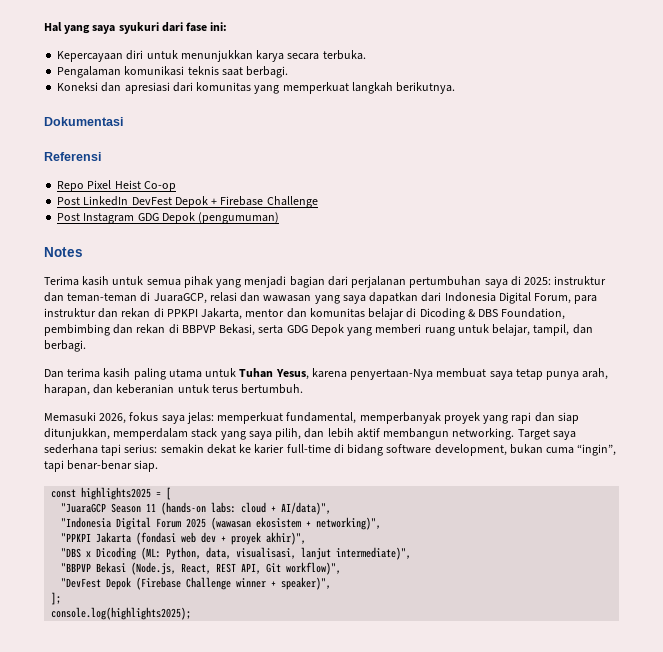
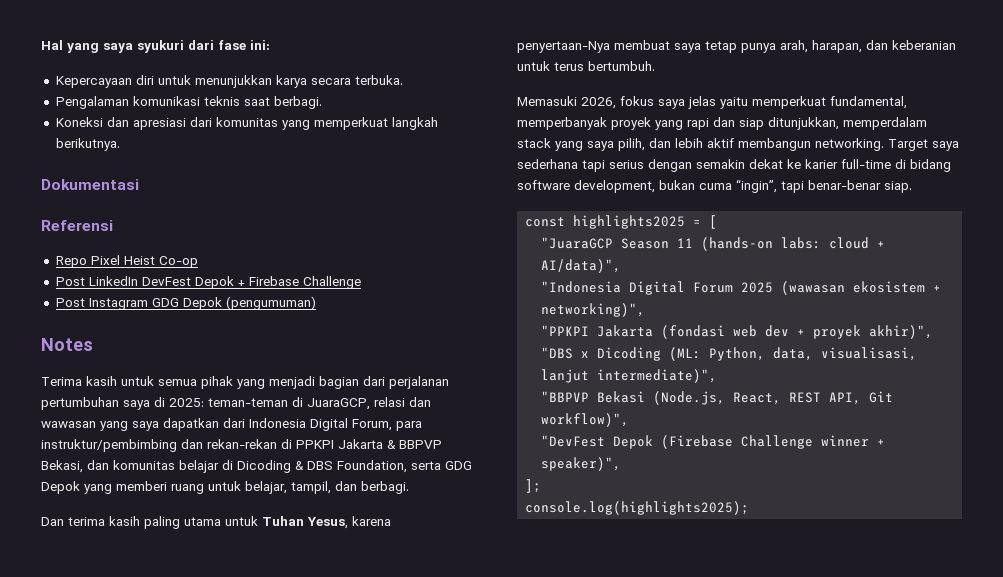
[554,276,607,285] [44,292,64,302] instruktur dan -> (204, 402) none
[44,308,285,320] instruktur dan rekan di PPKPI Jakarta, mentor -> [41,439,442,452] [41,460,83,473] instruktur/pembimbing dan rekan-rekan di PPKPI Jakarta & BBPVP Bekasi,
[44,324,256,336] pembimbing dan rekan di BBPVP Bekasi, -> (407, 466) none
[186,412,214,424] jelas: -> [688,96,748,109] jelas yaitu
[124,444,158,453] serius: -> [609,159,692,172] serius dengan

